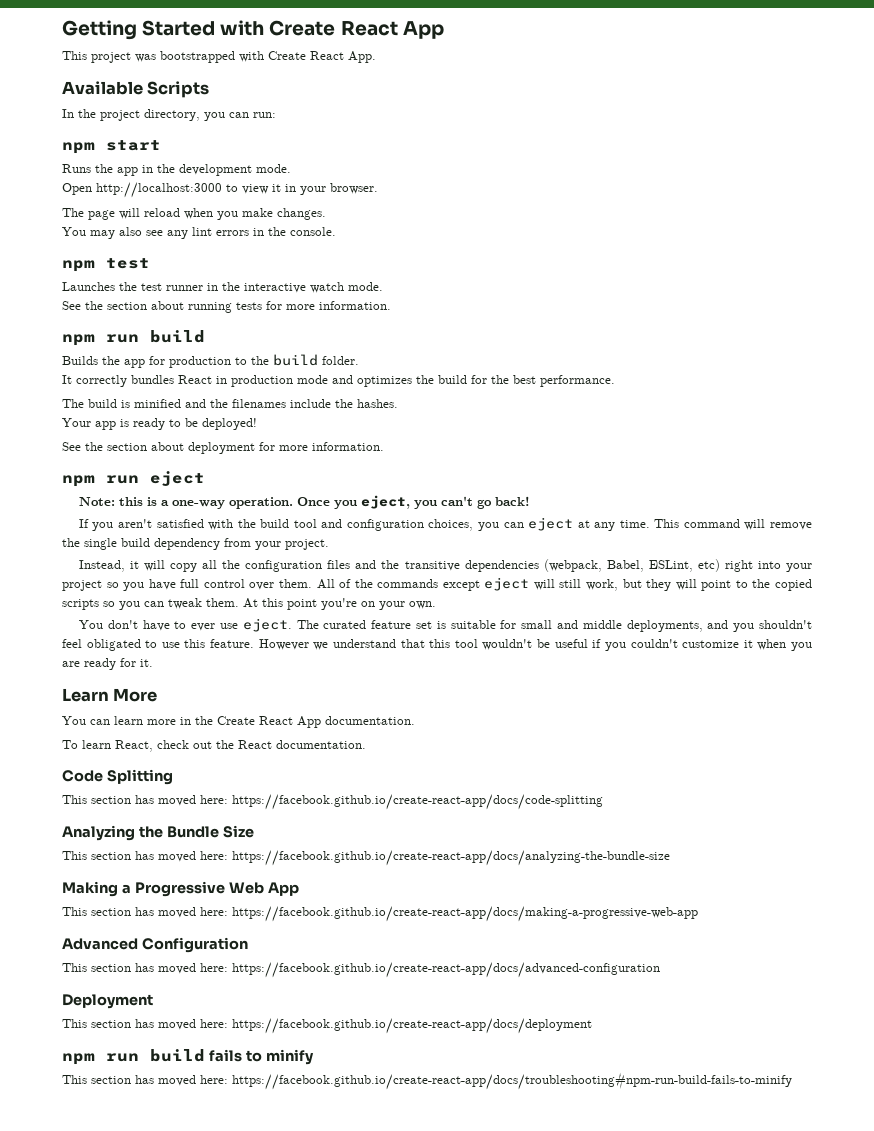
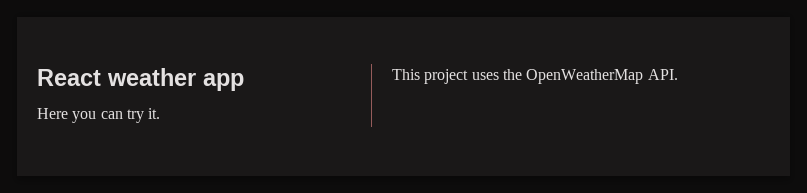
[62,20,444,40] [62,51,376,63] [62,81,210,98] [62,109,276,121] [62,140,161,154] [62,164,291,176] [62,182,378,198] [62,208,326,220] [62,227,336,239] [62,258,150,272] [62,282,383,293] [62,301,391,313] [62,330,205,346] [62,354,359,368] [62,375,615,387] [62,399,398,408] [62,418,257,430] [62,442,384,454] [62,471,205,487] [78,495,530,509] [78,517,813,531] [62,538,329,550] [78,559,813,572] [62,577,813,591] [62,598,436,610] [78,618,813,632] [62,639,812,651] [62,658,153,670] [62,688,158,702] [62,716,415,728] [62,740,366,752] [62,769,173,785] [62,794,603,810] [62,825,254,841] [62,850,670,866] [62,881,299,897] [62,906,698,922] [62,937,248,953] [62,962,660,978] [62,994,153,1009] [62,1018,592,1034] [62,1049,314,1065] [62,1072,792,1090] Getting Started with Create React App // This project was bootstrapped with Create React App. // Available Scripts // In the project directory, you can run: // npm start // Runs the app in the development mode. // Open http://localhost:3000 to view it in your browser. // The page will reload when you make changes. // You may also see any lint errors in the console. // npm test // Launches the test runner in the interactive watch mode. // See the section about running tests for more information. // npm run build // Builds the app for production to the build folder. // It correctly bundles React in production mode and optimizes the build for the best performance. // The build is minified and the filenames include the hashes. // Your app is ready to be deployed! // See the section about deployment for more information. // npm run eject // Note: this is a one-way operation. Once you eject, you can't go back! // If you aren't satisfied with the build tool and configuration choices, you can eject at any time. This command will remove the single build dependency from your project. // Instead, it will copy all the configuration files and the transitive dependencies (webpack, Babel, ESLint, etc) right into your project so you have full control over them. All of the commands except eject will still work, but they will point to the copied scripts so you can tweak them. At this point you're on your own. // You don't have to ever use eject. The curated feature set is suitable for small and middle deployments, and you shouldn't feel obligated to use this feature. However we understand that this tool wouldn't be useful if you couldn't customize it when you are ready for it. // Learn More // You can learn more in the Create React App documentation. // To learn React, check out the React documentation. // Code Splitting // This section has moved here: https://facebook.github.io/create-react-app/docs/code-splitting // Analyzing the Bundle Size // This section has moved here: https://facebook.github.io/create-react-app/docs/analyzing-the-bundle-size // Making a Progressive Web App // This section has moved here: https://facebook.github.io/create-react-app/docs/making-a-progressive-web-app // Advanced Configuration // This section has moved here: https://facebook.github.io/create-react-app/docs/advanced-configuration // Deployment // This section has moved here: https://facebook.github.io/create-react-app/docs/deployment // npm run build fails to minify // This section has moved here: https://facebook.github.io/create-react-app/docs/troubleshooting#npm-run-build-fails-to-minify -> [37,68,244,91] [37,108,161,123] [392,69,678,84] React weather app // Here you can try it. // This project uses the OpenWeatherMap API.

